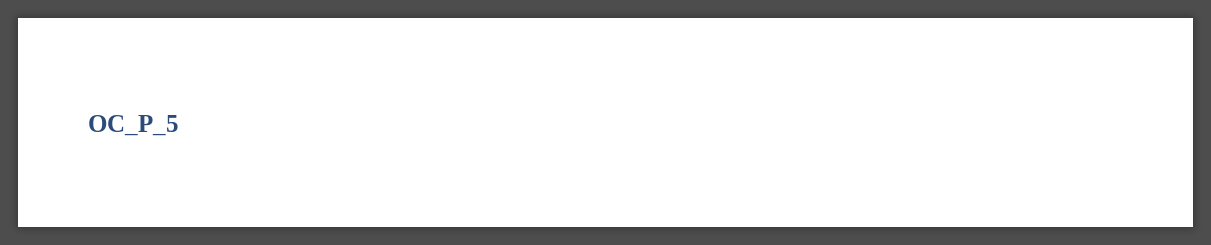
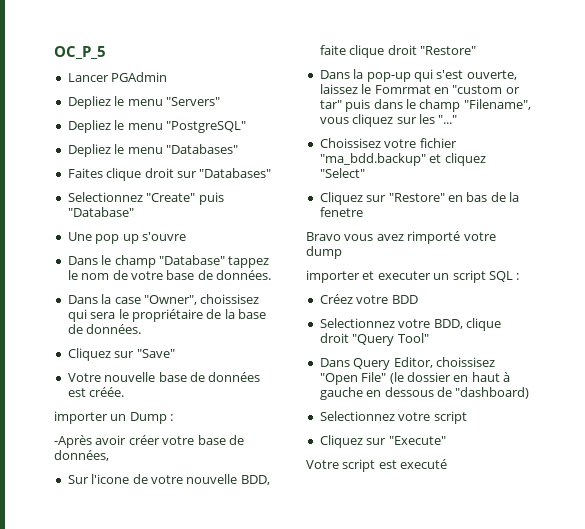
(179, 125) none -> [67,72,168,82] [67,96,220,109] [67,120,246,133] [67,144,238,157] [67,168,272,181] [67,192,224,205] [67,207,134,217] [67,232,186,244] [67,255,270,268] [67,270,271,280] [67,294,260,305] [67,309,266,322] [67,324,142,334] [67,348,175,361] [67,372,261,382] [67,387,125,397] [54,411,174,424] [54,435,244,448] [54,450,109,461] [67,474,270,485] [319,45,476,58] [319,69,517,82] [319,84,520,94] [319,99,531,112] [319,114,458,127] [319,138,457,148] [319,153,486,166] [319,168,365,178] [319,192,519,205] [319,207,363,217] [306,231,496,244] [306,246,342,259] [306,270,520,283] [319,294,418,304] [319,318,501,331] [319,333,429,346] [319,357,495,370] [319,372,510,385] [319,387,530,400] [319,411,467,424] [319,435,446,448] [306,459,448,472] // Lancer PGAdmin // Depliez le menu "Servers" // Depliez le menu "PostgreSQL" // Depliez le menu "Databases" // Faites clique droit sur "Databases" // Selectionnez "Create" puis "Database" // Une pop up s'ouvre // Dans le champ "Database" tappez le nom de votre base de données. // Dans la case "Owner", choissisez qui sera le propriétaire de la base de données. // Cliquez sur "Save" // Votre nouvelle base de données est créée. // importer un Dump : // -Après avoir créer votre base de données, // Sur l'icone de votre nouvelle BDD, faite clique droit "Restore" // Dans la pop-up qui s'est ouverte, laissez le Fomrmat en "custom or tar" puis dans le champ "Filename", vous cliquez sur les "..." // Choissisez votre fichier "ma_bdd.backup" et cliquez "Select" // Cliquez sur "Restore" en bas de la fenetre // Bravo vous avez rimporté votre dump // importer et executer un script SQL : // Créez votre BDD // Selectionnez votre BDD, clique droit "Query Tool" // Dans Query Editor, choissisez "Open File" (le dossier en haut à gauche en dessous de "dashboard) // Selectionnez votre script // Cliquez sur "Execute" // Votre script est executé

